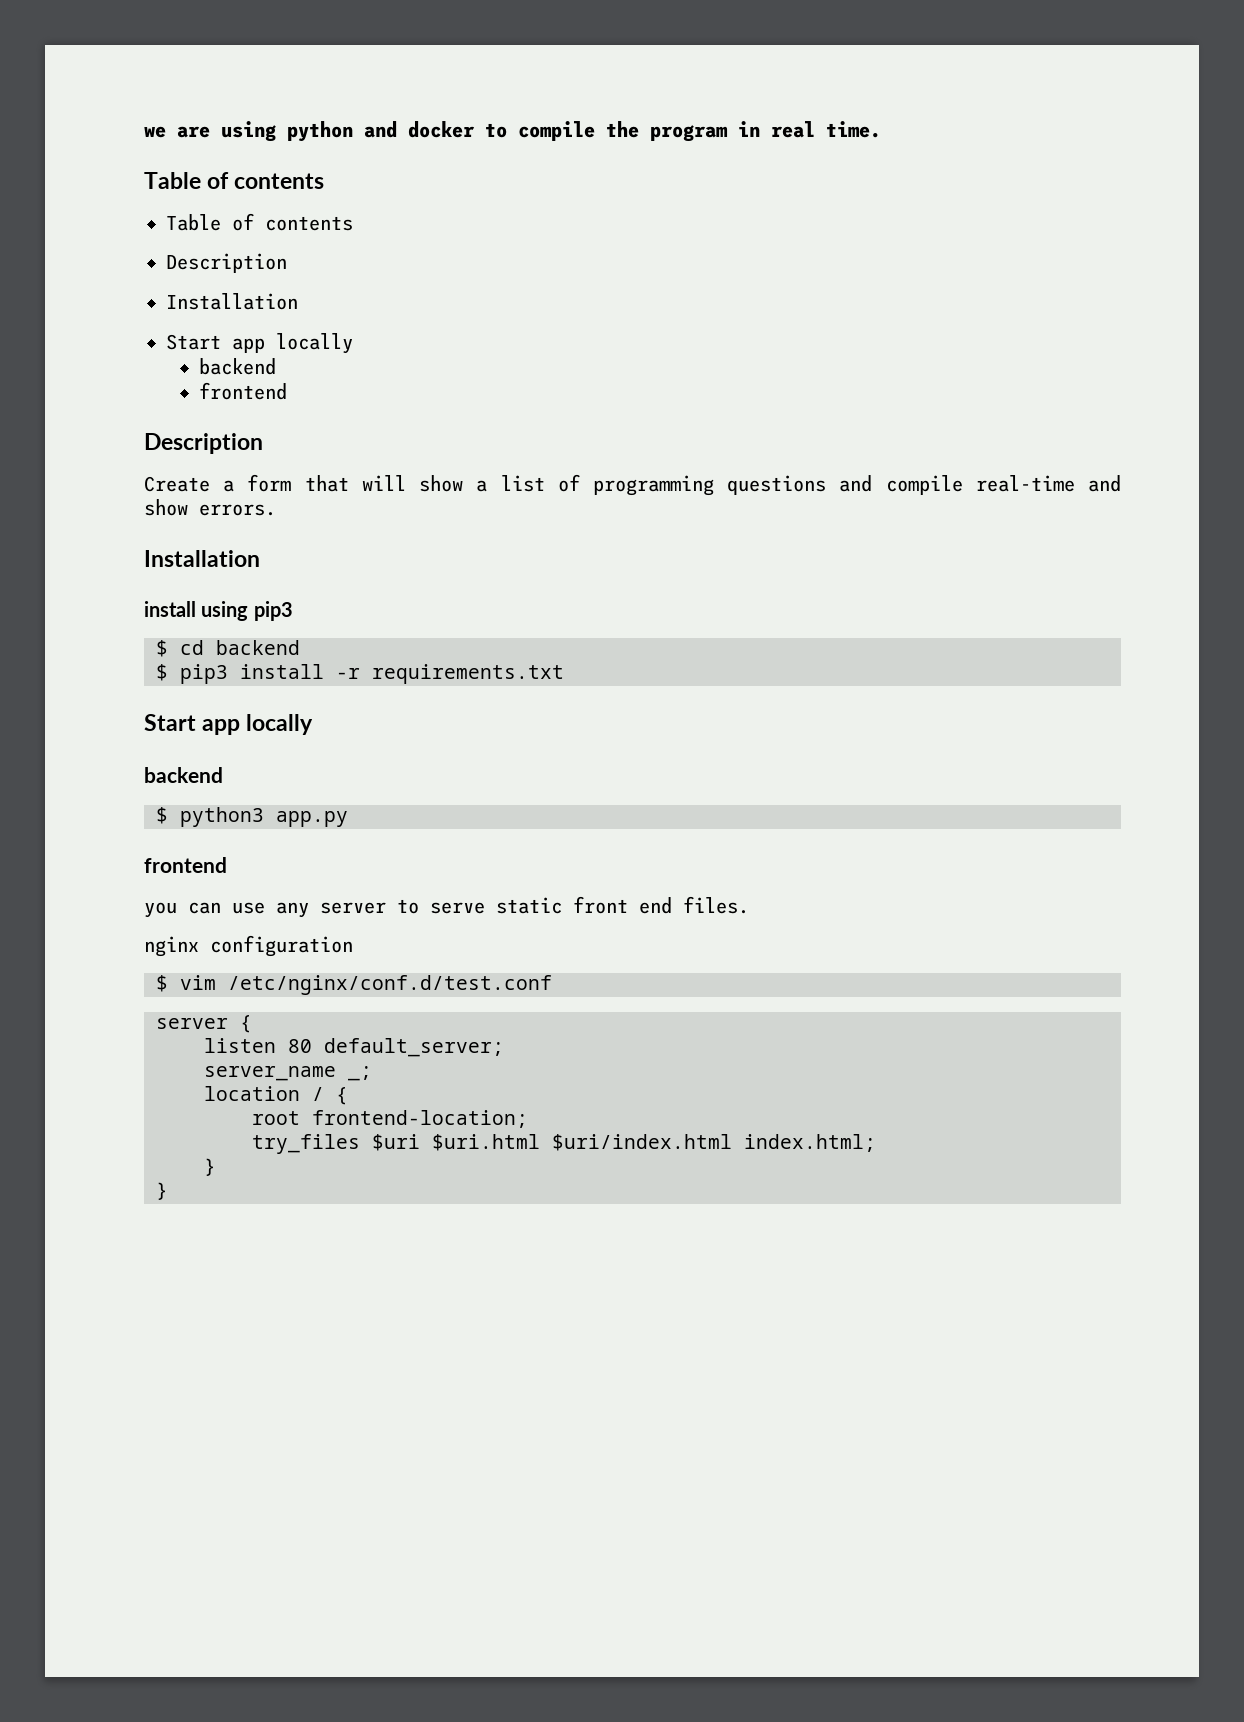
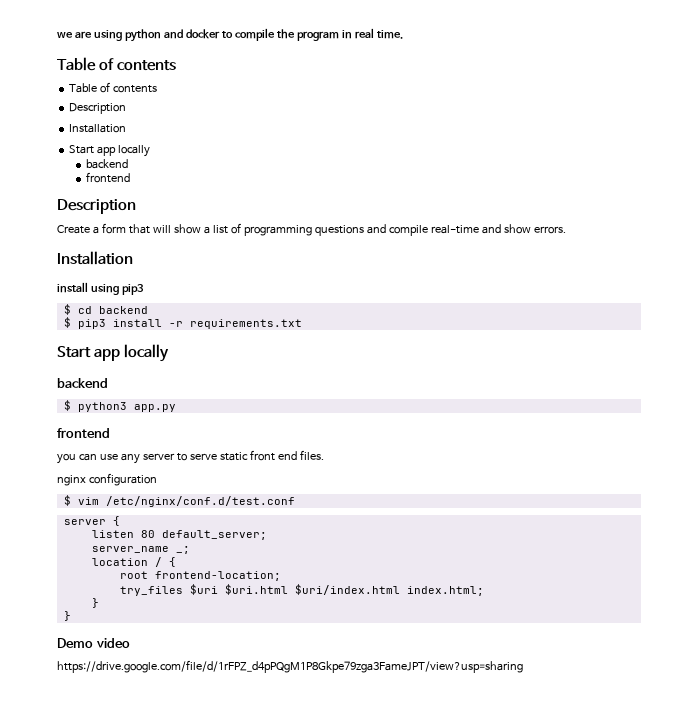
(168, 1191) none -> [57,638,130,648] [57,660,523,673] // Demo video // https://drive.google.com/file/d/1rFPZ_d4pPQgM1P8Gkpe79zga3FameJPT/view?usp=sharing

